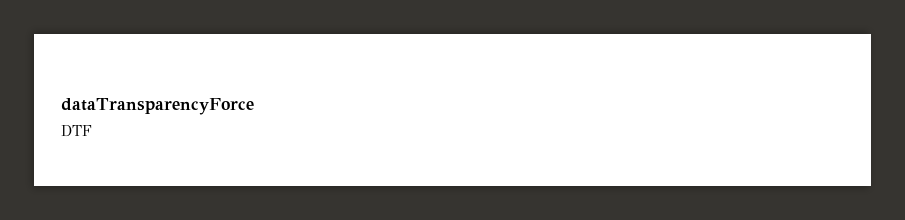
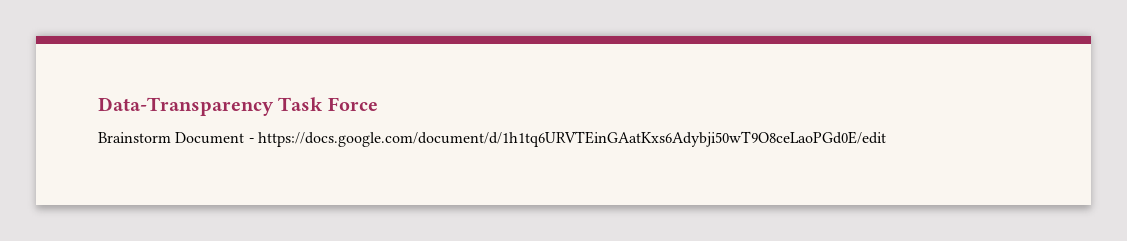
[61,98,254,115] [61,125,92,137] dataTransparencyForce // DTF -> [98,97,378,116] [98,131,886,147] Data-Transparency Task Force // Brainstorm Document - https://docs.google.com/document/d/1h1tq6URVTEinGAatKxs6Adybji50wT9O8ceLaoPGd0E/edit

